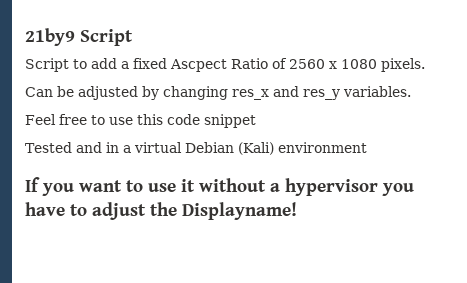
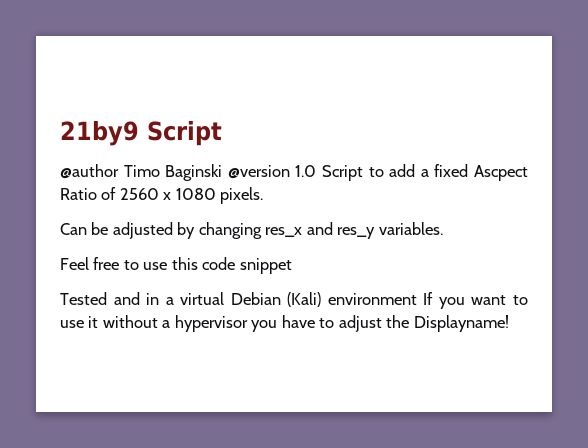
(133, 37) none -> [60,164,317,181] @author Timo Baginski @version 1.0
(367, 147) // -> (417, 299) none

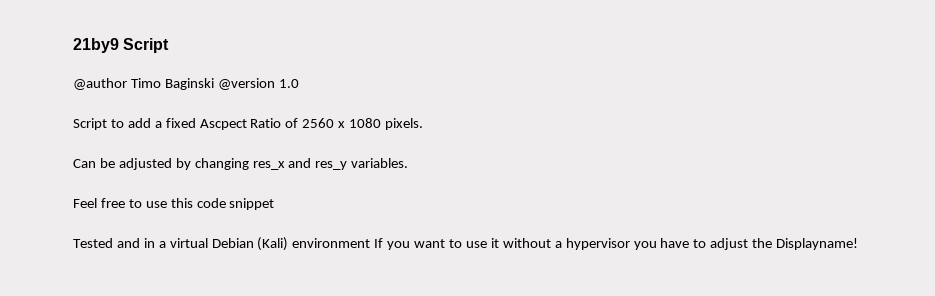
(317, 171) none -> (299, 83) //

